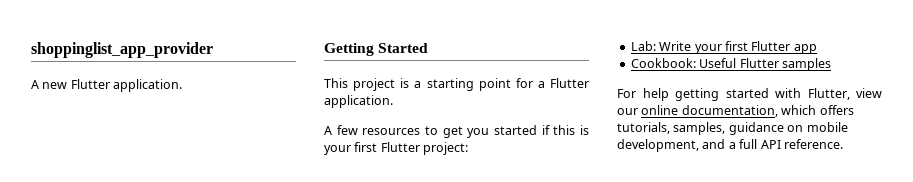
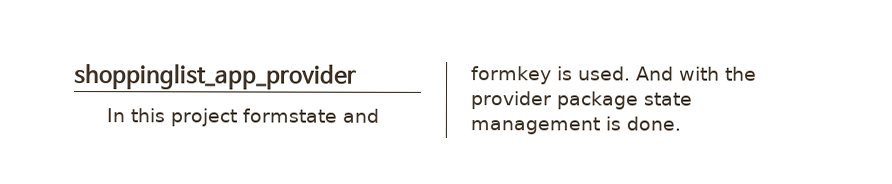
[31,79,183,92] [324,43,429,56] [324,78,589,91] [324,95,393,108] [324,125,589,138] [324,142,469,155] [630,41,817,54] [630,58,831,71] [617,88,882,101] [617,105,854,117] [617,122,848,135] [617,139,843,152] A new Flutter application. // Getting Started // This project is a starting point for a Flutter application. // A few resources to get you started if this is your first Flutter project: // Lab: Write your first Flutter app // Cookbook: Useful Flutter samples // For help getting started with Flutter, view our online documentation, which offers tutorials, samples, guidance on mobile development, and a full API reference. -> [105,108,379,127] [471,66,757,85] [470,91,692,110] [470,116,681,135] In this project formstate and formkey is used. And with the provider package state management is done.

